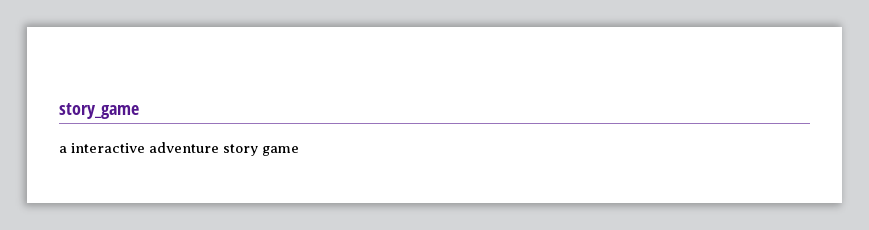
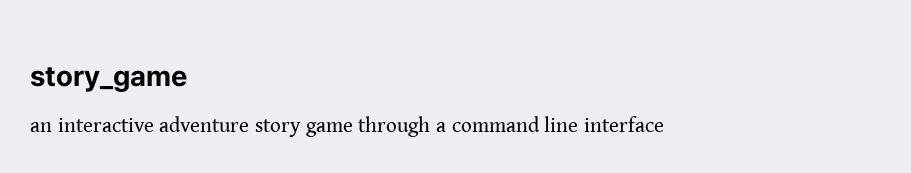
[59,146,67,153] a -> [30,122,52,132] an
(299, 151) none -> [358,116,665,137] through a command line interface

